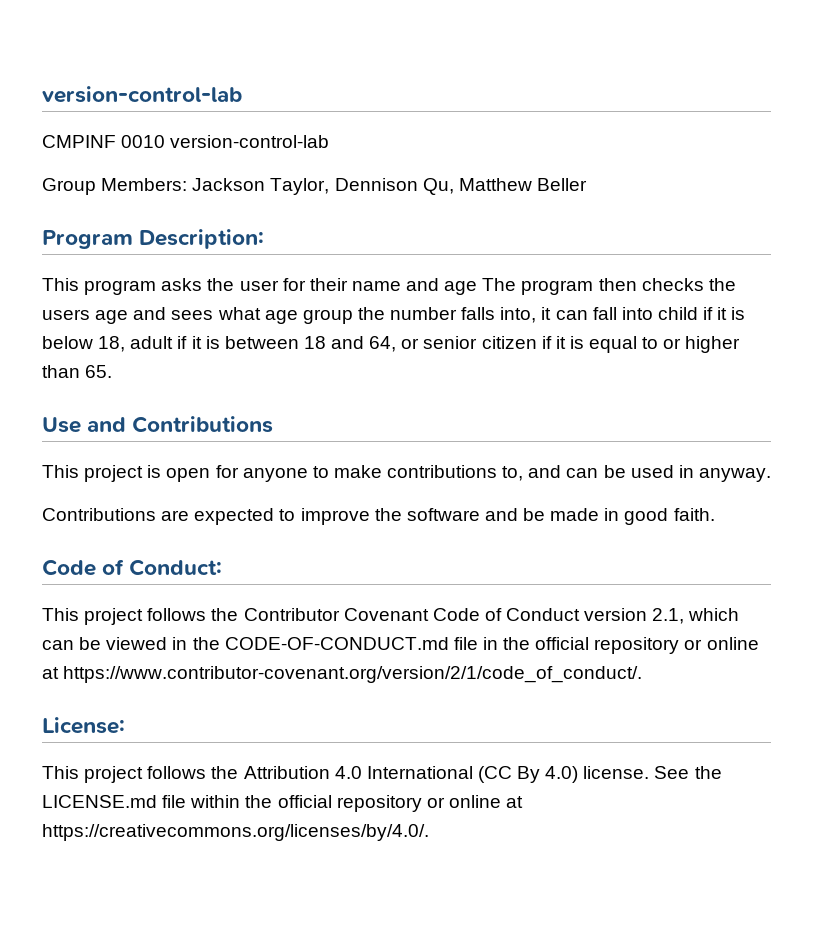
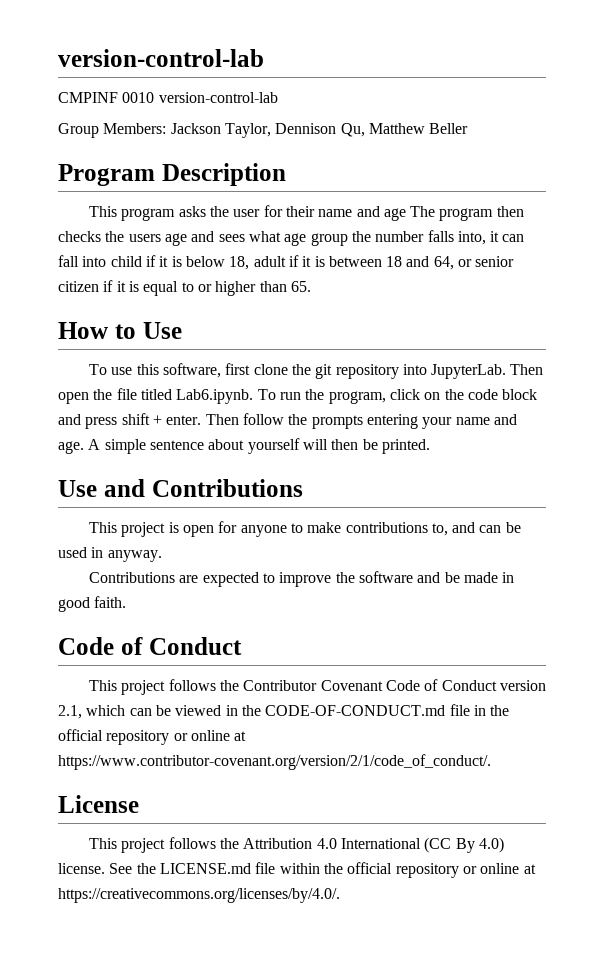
[139,229,265,249] Description: -> [161,163,286,186] Description
(113, 371) none -> [58,322,182,339] [88,363,544,379] [58,388,538,404] [58,413,517,429] [58,438,430,454] // How to Use // To use this software, first clone the git repository into JupyterLab. Then open the file titled Lab6.ipynb. To run the program, click on the code block and press shift + enter. Then follow the prompts entering your name and age. A simple sentence about yourself will then be printed.
[129,559,223,576] Conduct: -> [148,637,242,655] Conduct
[42,717,125,734] License: -> [58,795,139,813] License

